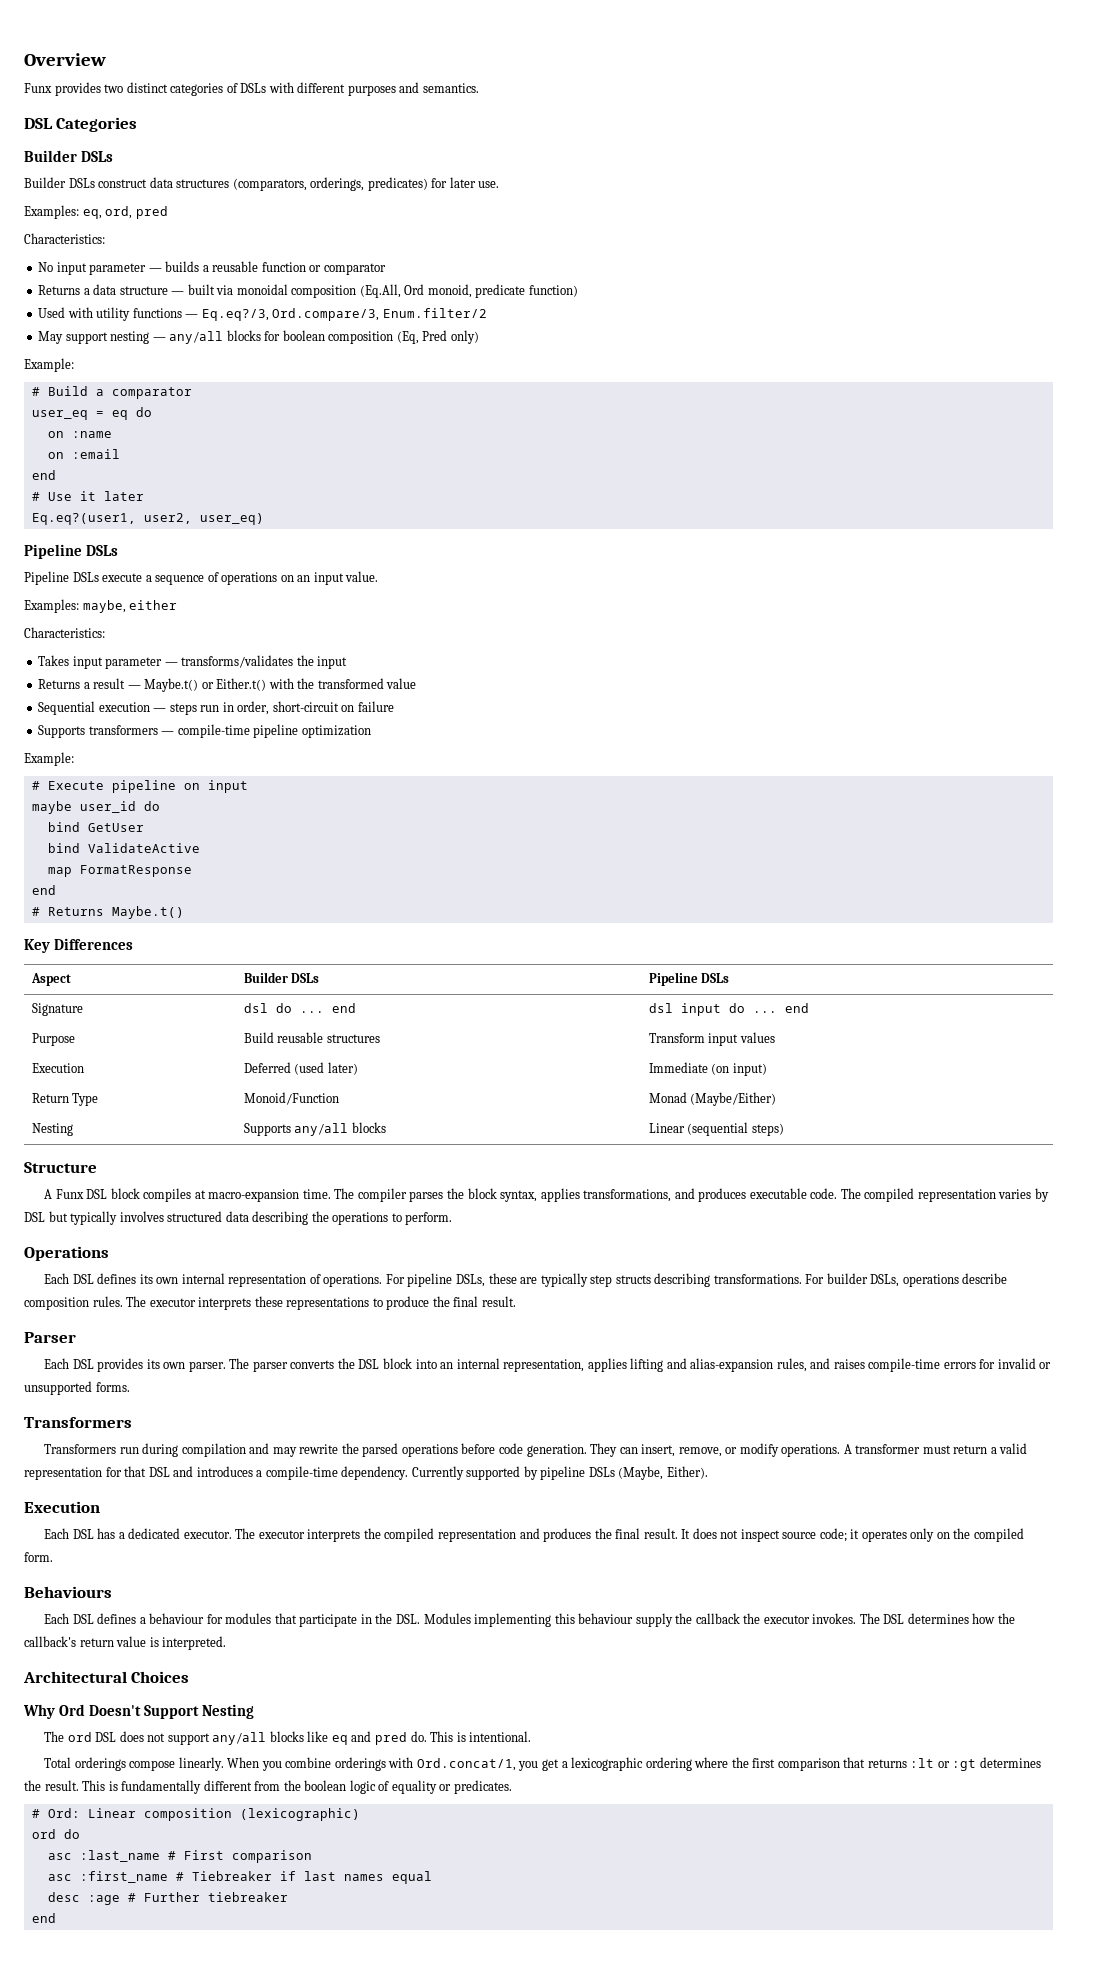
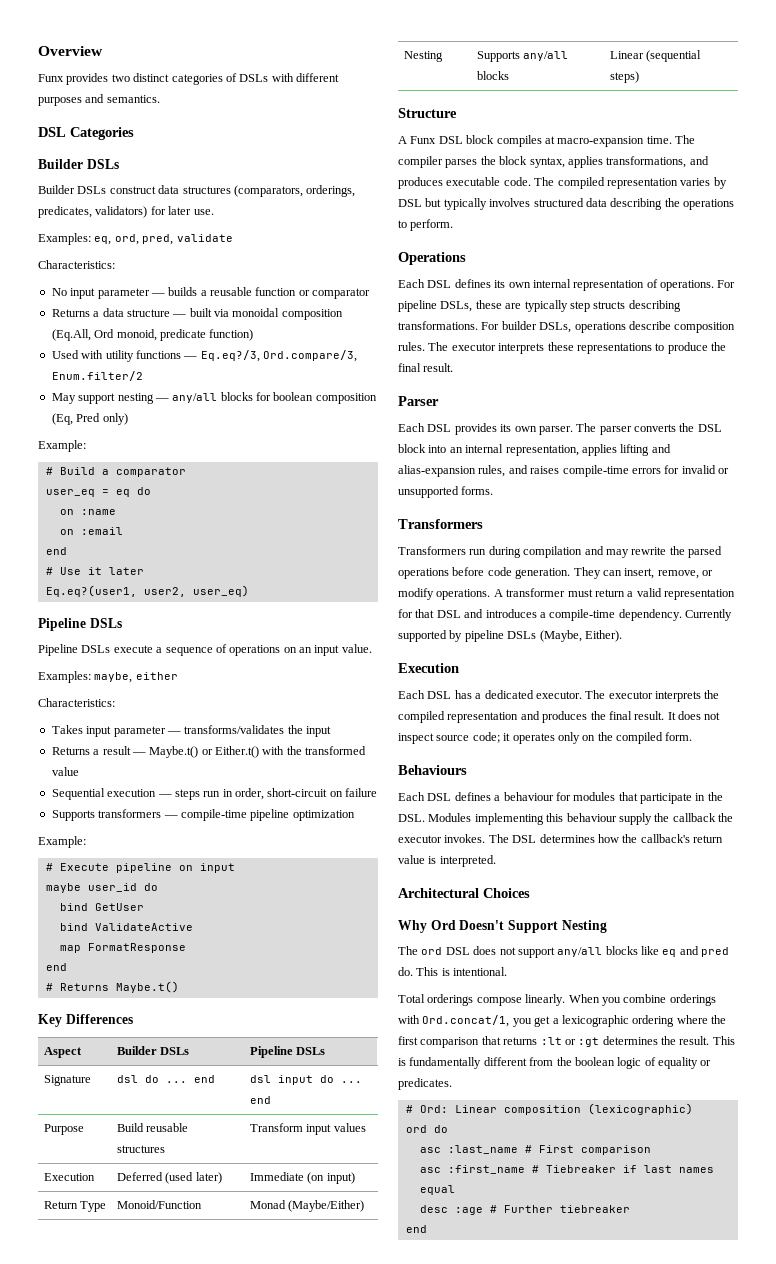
[367,177,428,191] predicates) -> [38,206,148,218] predicates, validators)
[135,206,168,219] pred -> [142,234,233,245] pred, validate

